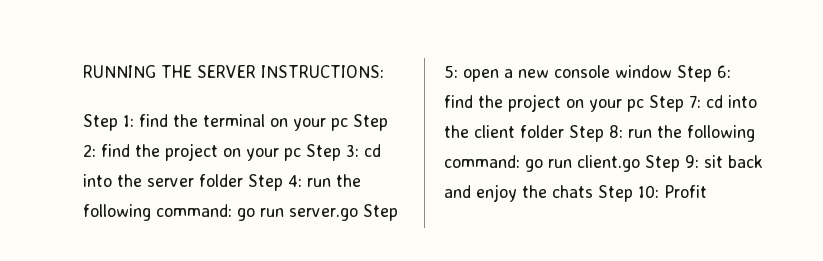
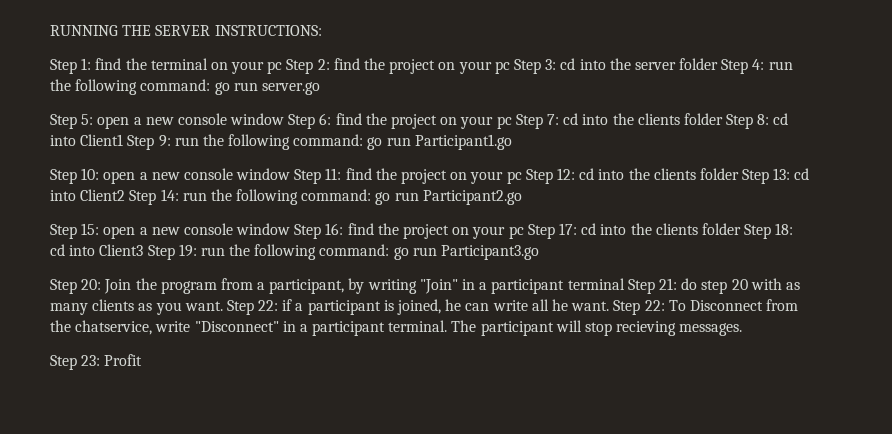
(358, 214) none -> (320, 88) //
[474,125,515,138] client -> [637,113,680,125] clients
[628,125,755,142] [444,155,763,172] [444,184,659,202] run the following command: go run client.go Step 9: sit back and enjoy the chats Step 10: -> [773,113,789,125] [50,134,512,150] [50,168,810,184] [50,189,522,205] [50,223,794,239] [50,244,540,260] [50,278,800,294] [50,299,799,315] [50,320,743,336] [50,355,101,370] cd into Client1 Step 9: run the following command: go run Participant1.go // Step 10: open a new console window Step 11: find the project on your pc Step 12: cd into the clients folder Step 13: cd into Client2 Step 14: run the following command: go run Participant2.go // Step 15: open a new console window Step 16: find the project on your pc Step 17: cd into the clients folder Step 18: cd into Client3 Step 19: run the following command: go run Participant3.go // Step 20: Join the program from a participant, by writing "Join" in a participant terminal Step 21: do step 20 with as many clients as you want. Step 22: if a participant is joined, he can write all he want. Step 22: To Disconnect from the chatservice, write "Disconnect" in a participant terminal. The participant will stop recieving messages. // Step 23:

